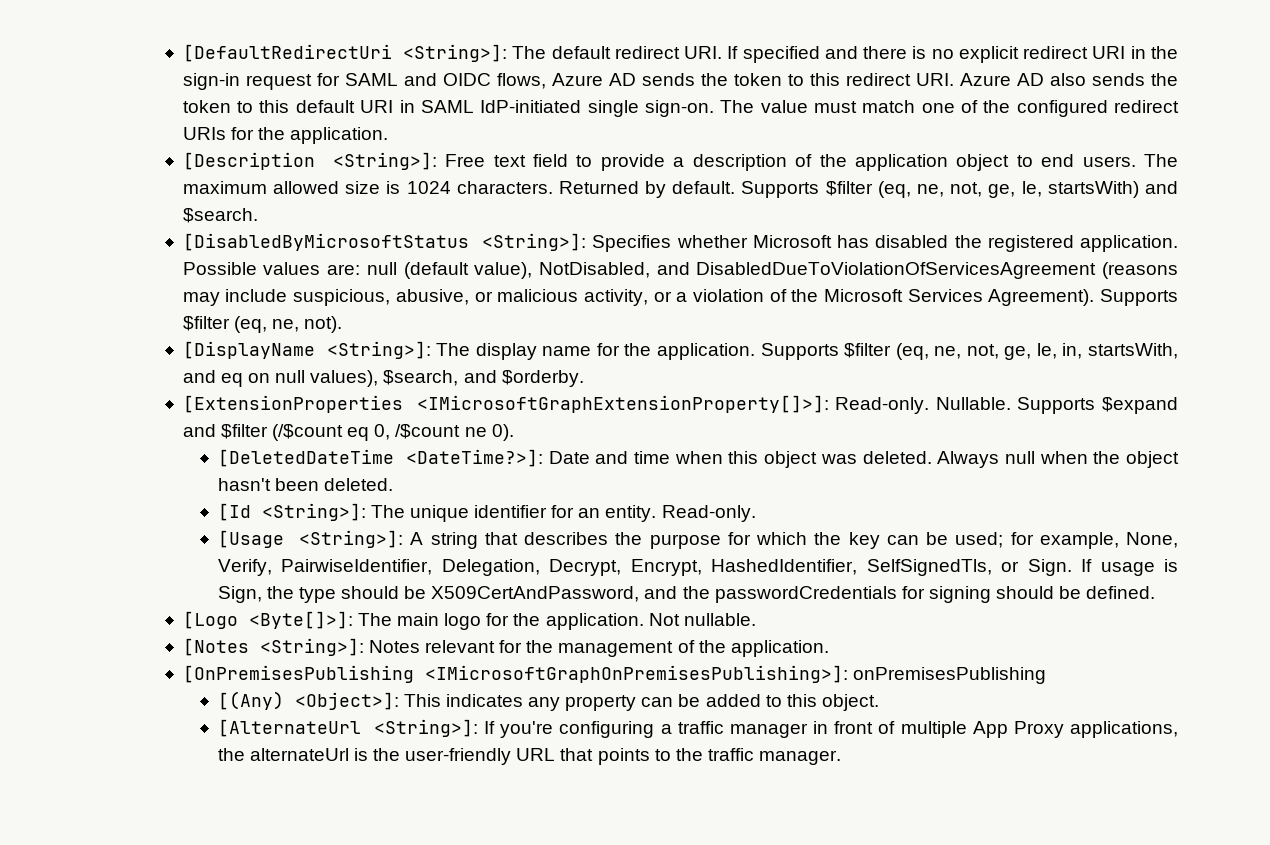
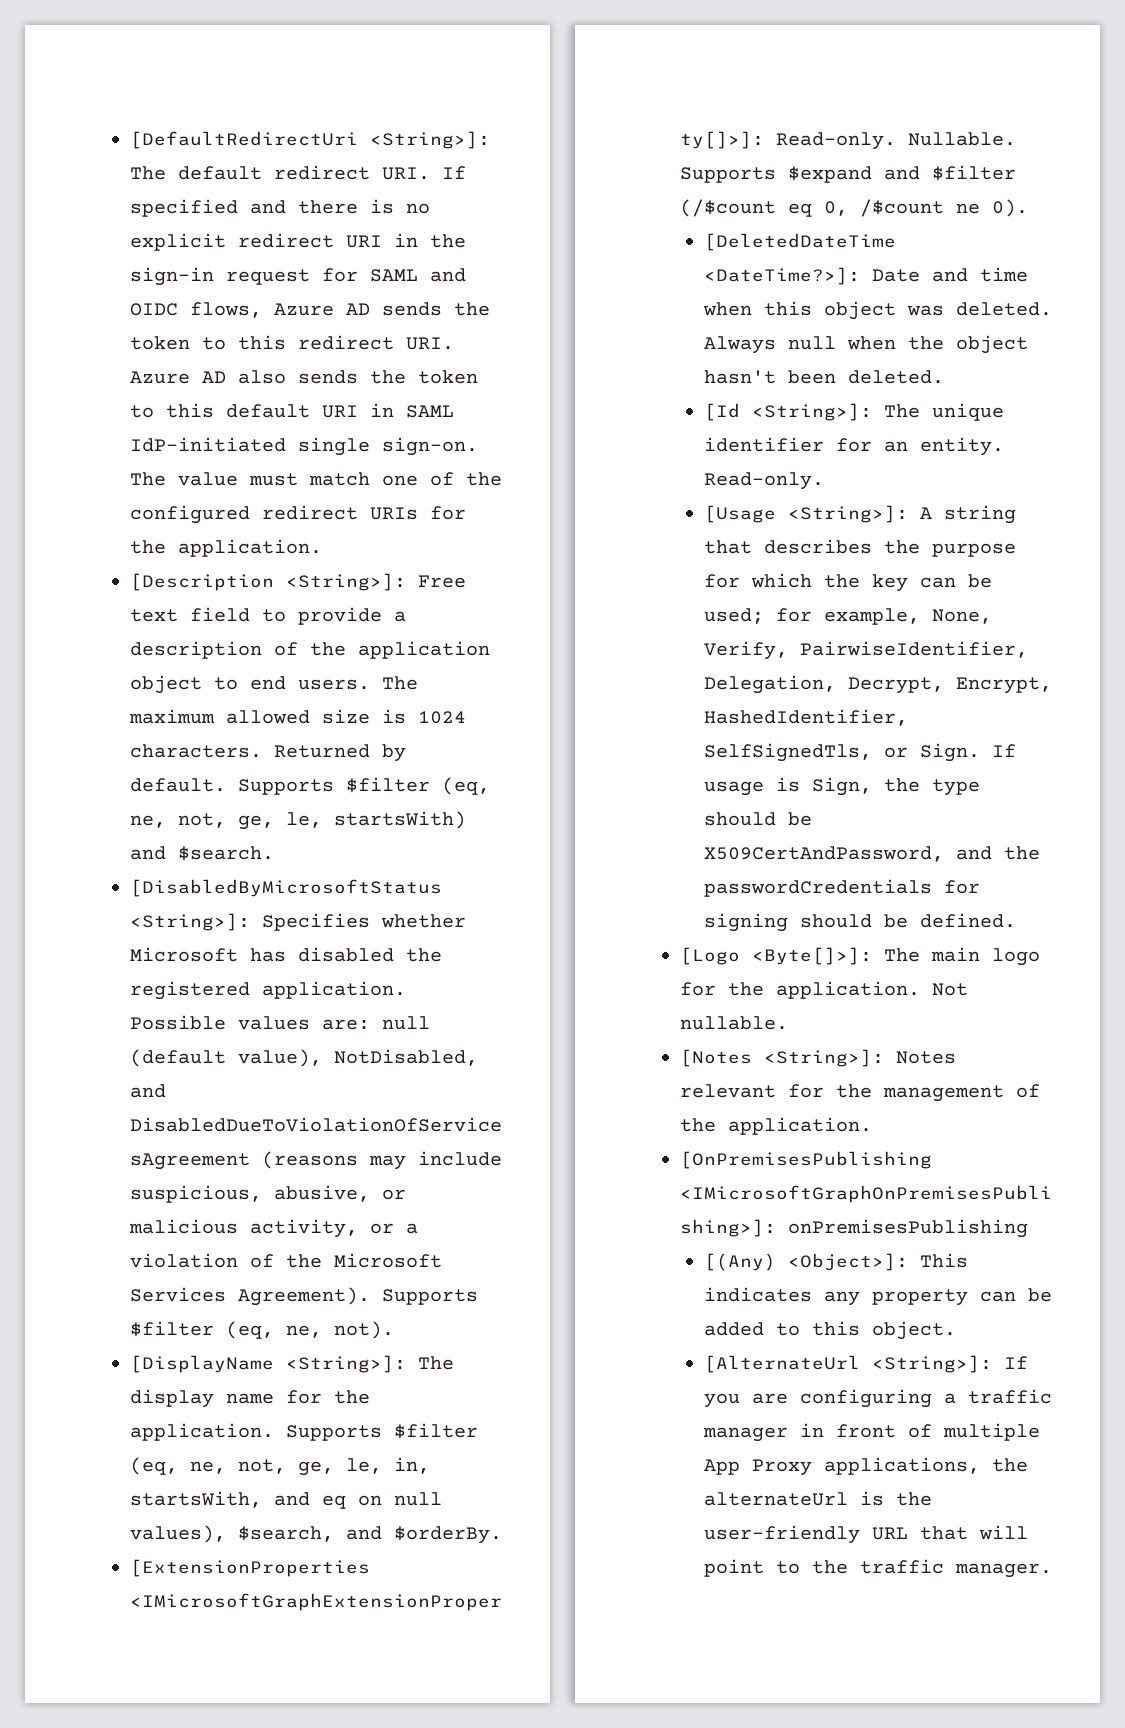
[501,370,584,387] $orderby. -> [394,1526,503,1544] $orderBy.
[500,721,554,738] you're -> [703,1393,788,1408] you are
[597,748,650,765] points -> [978,1525,1028,1540] [703,1559,764,1577] will point

